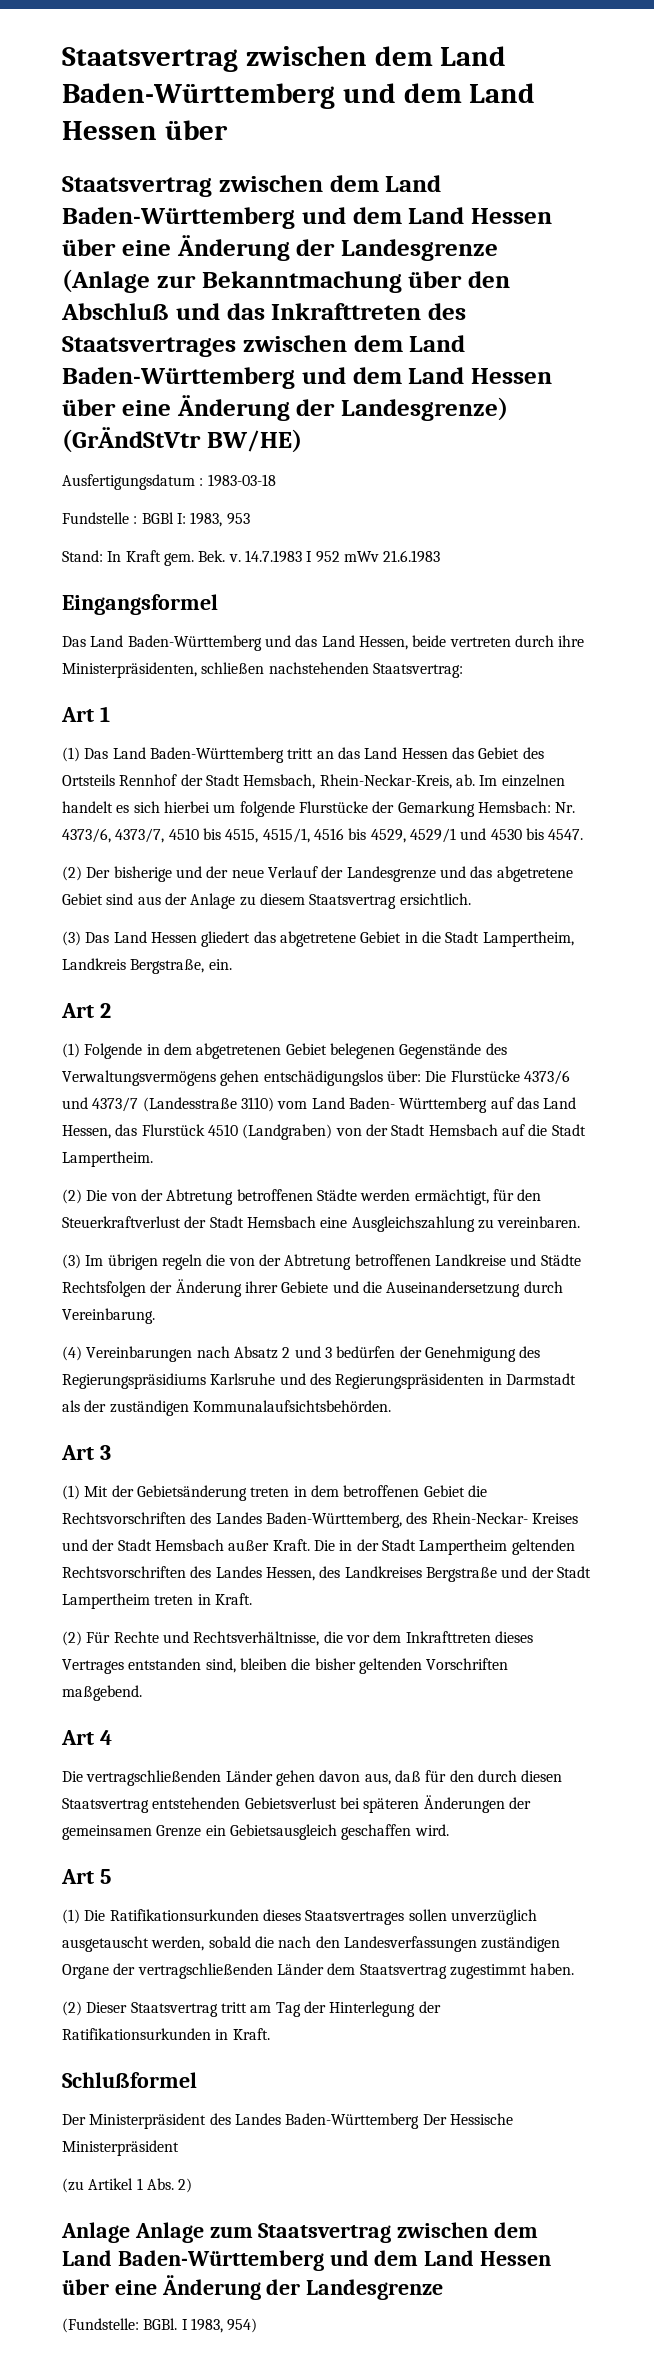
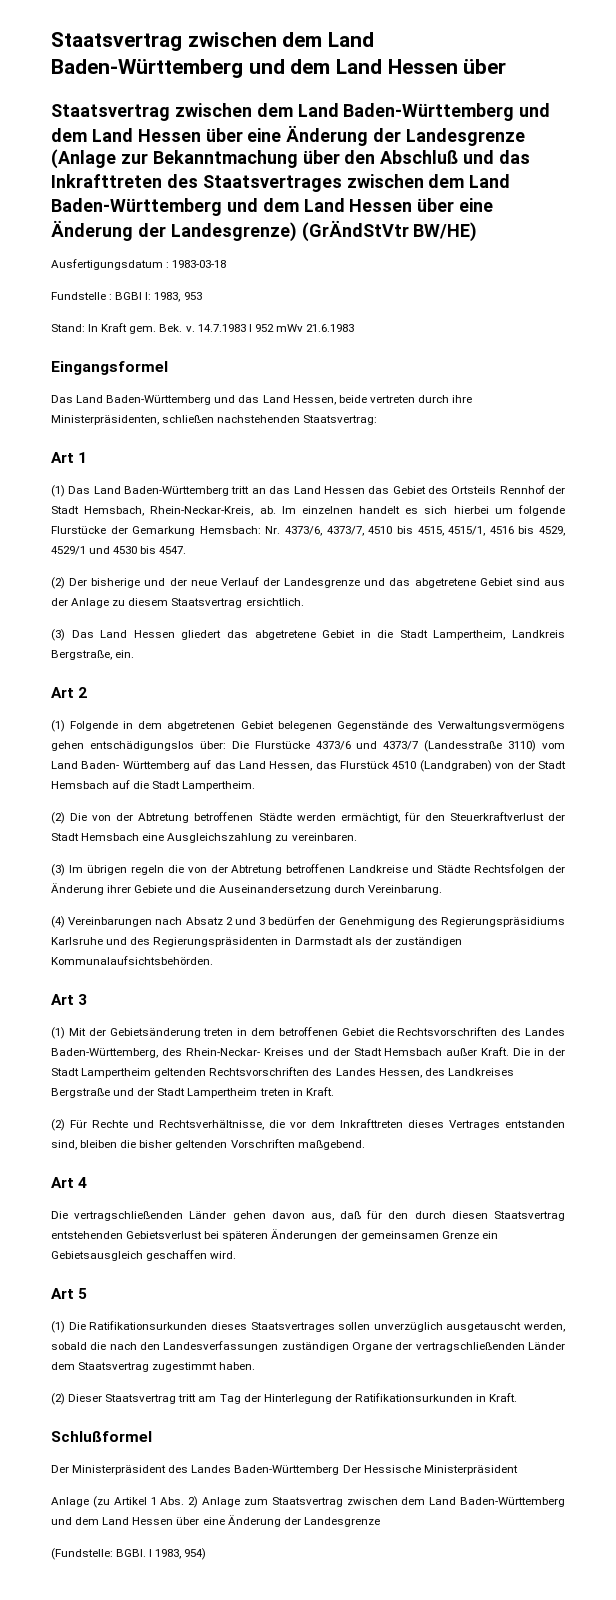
(179, 2148) none -> [51,1497,89,1507] Anlage
[61,2222,130,2243] // Anlage -> (199, 1502) none

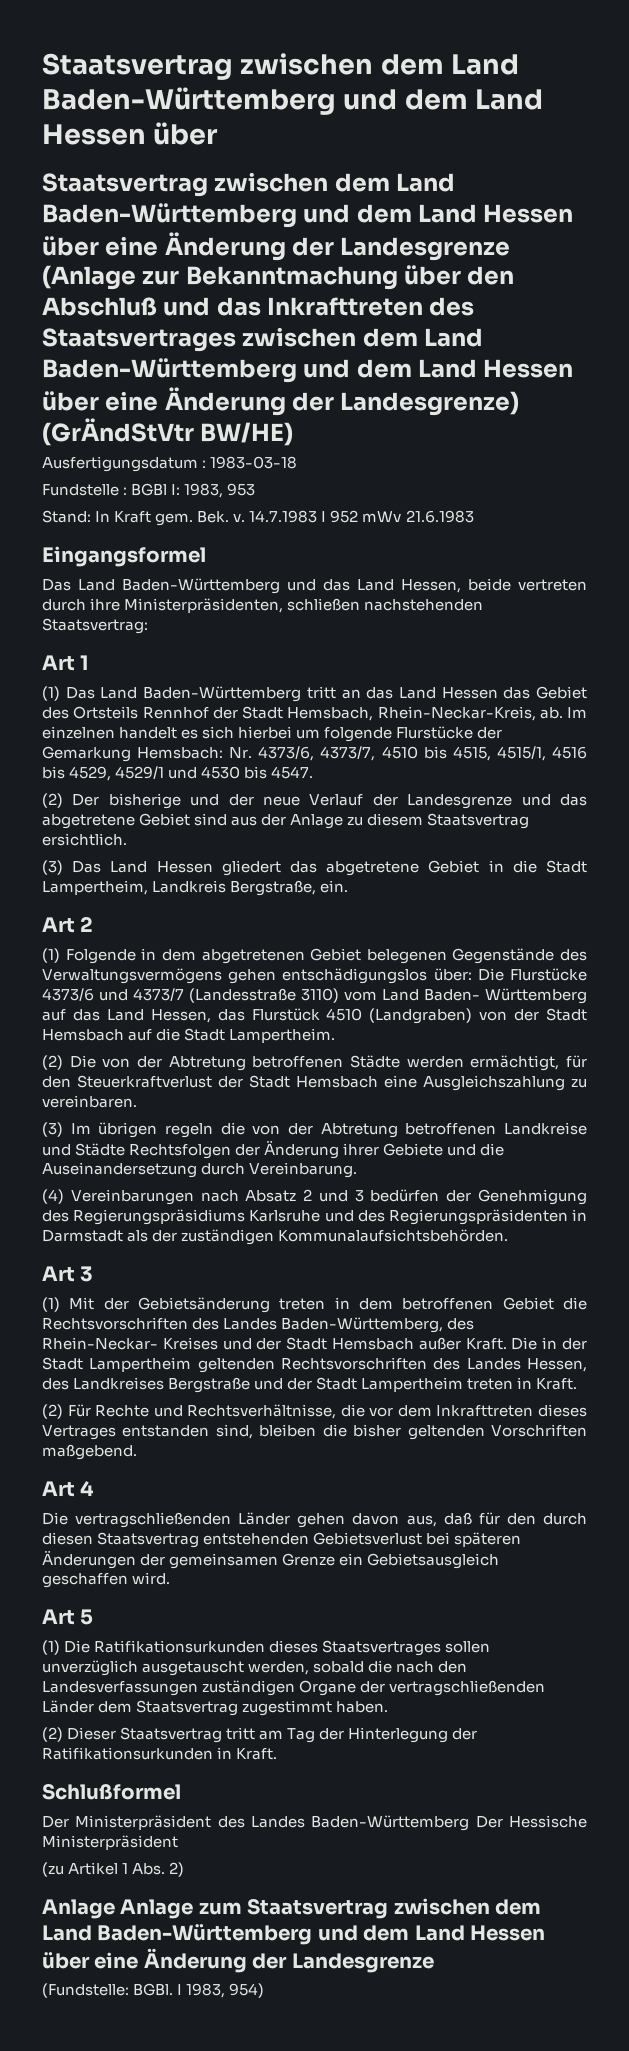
[51,1497,89,1507] Anlage -> (178, 1842) none
(199, 1502) none -> [42,1899,115,1919] // Anlage

